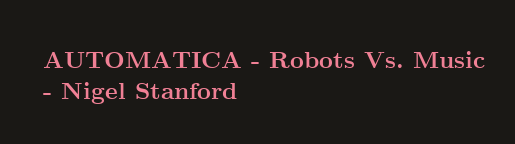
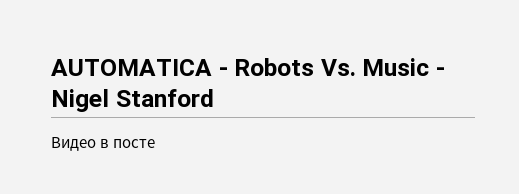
(237, 91) none -> [51,137,156,151] // Видео в посте

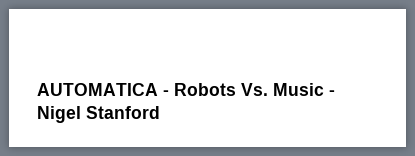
[51,137,156,151] // Видео в посте -> (160, 112) none

